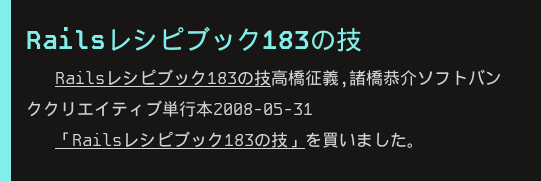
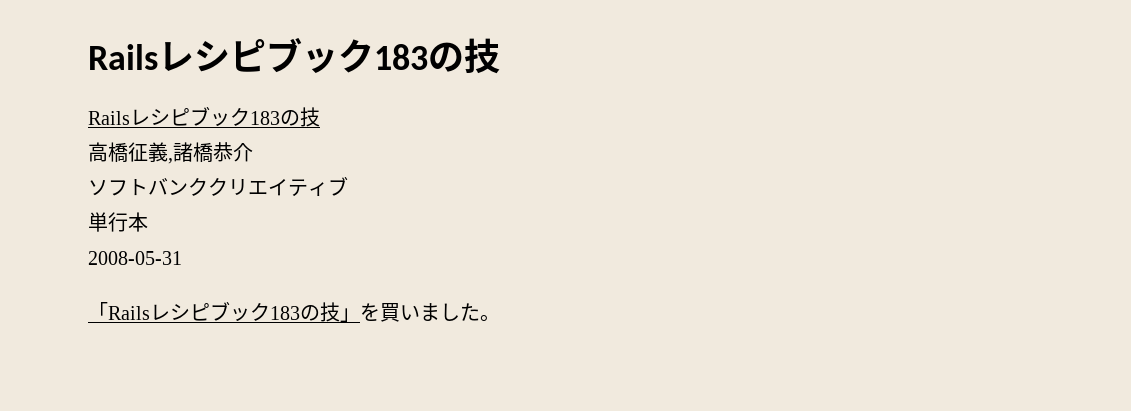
(271, 78) none -> (320, 117) //
(417, 78) none -> (253, 152) //
(162, 108) none -> (348, 186) //
(213, 109) none -> (148, 222) //

